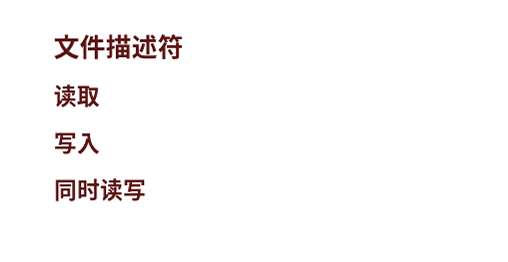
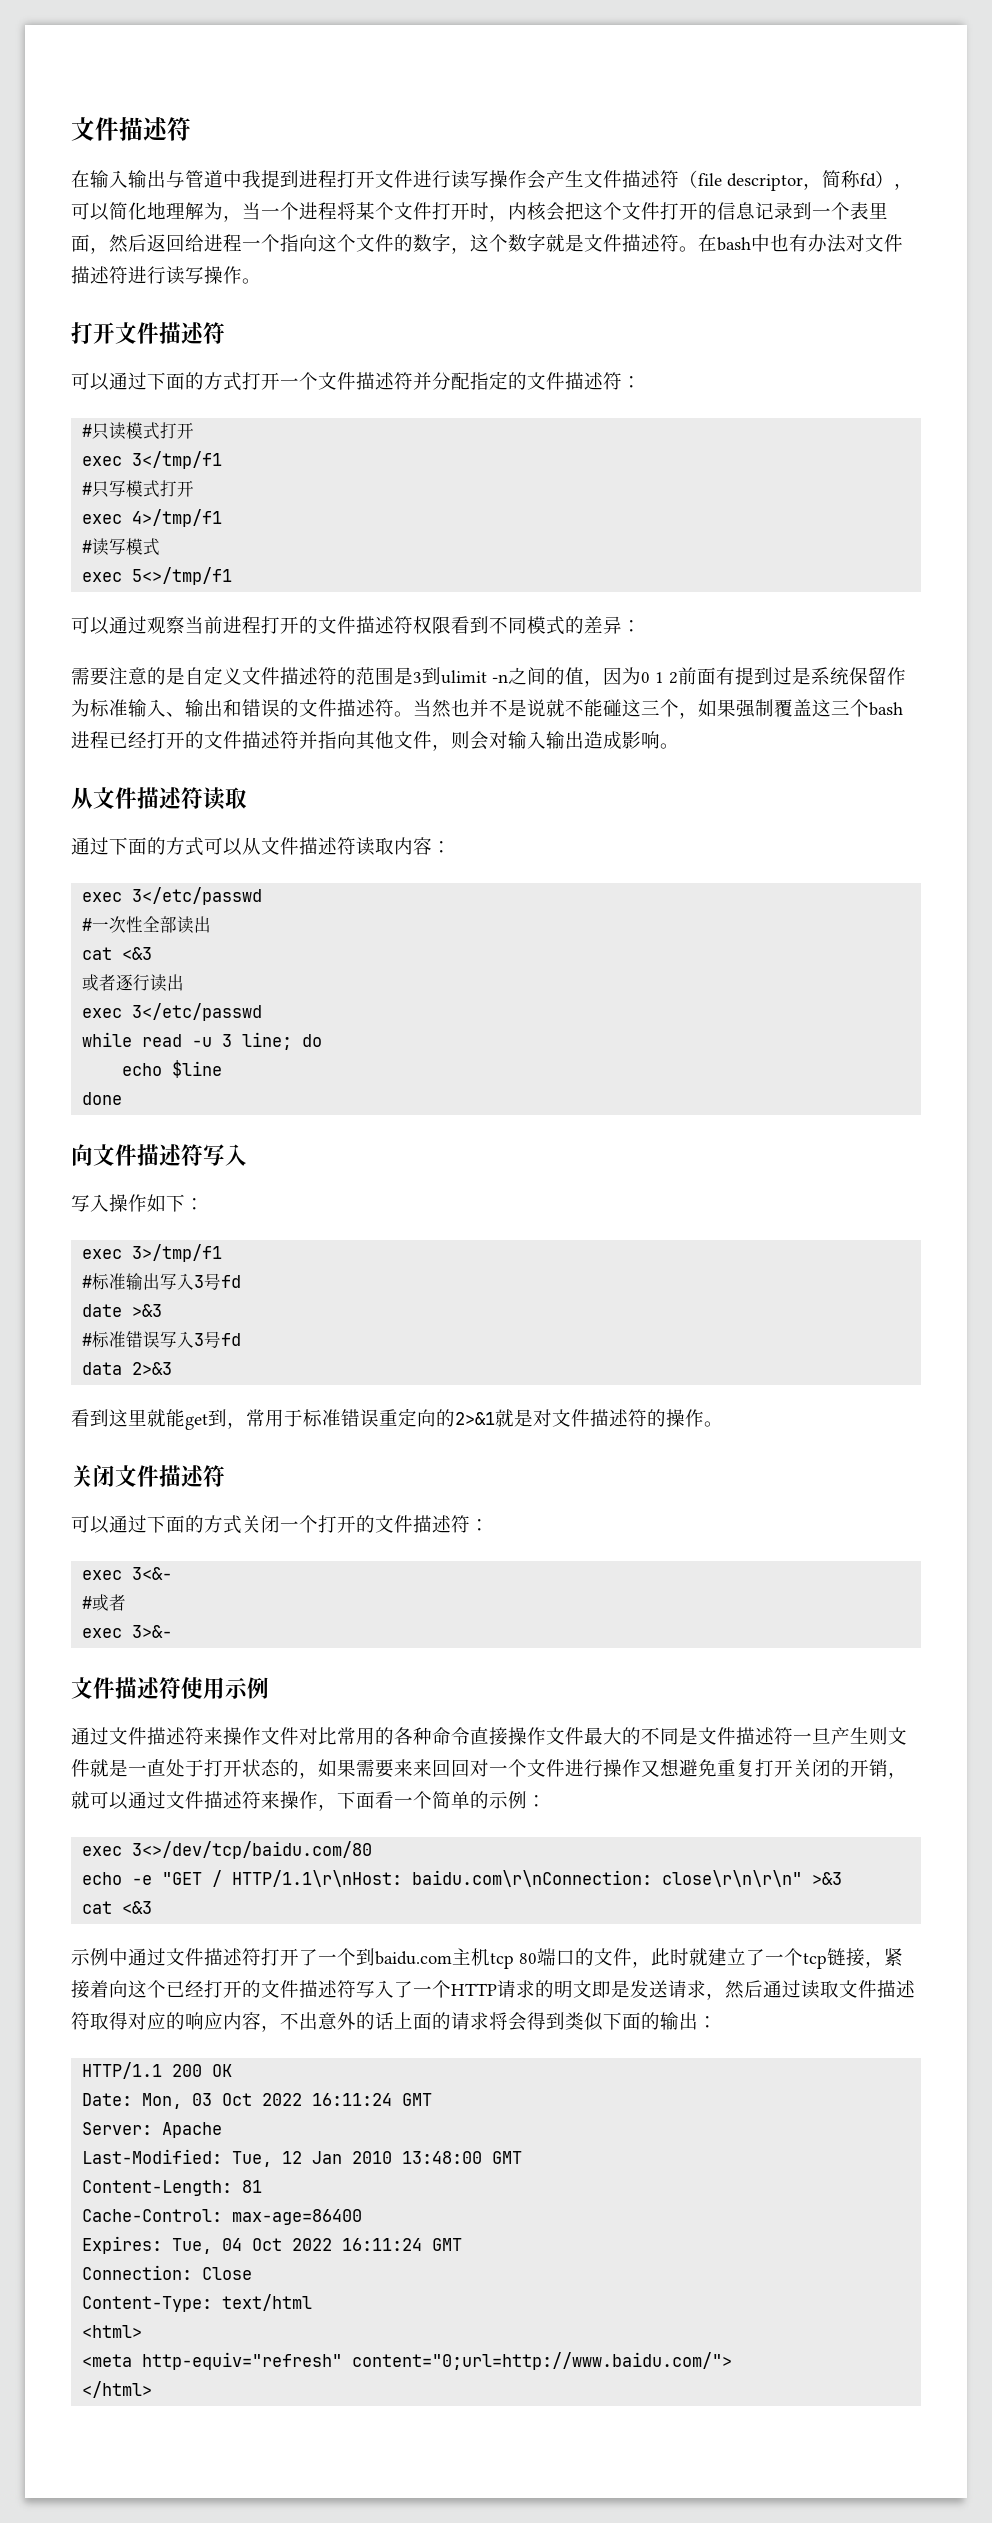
[53,34,184,60] [53,84,100,108] [54,132,101,155] [54,178,147,202] 文件描述符 // 读取 // 写入 // 同时读写 -> [71,117,191,141] [71,170,913,191] [71,202,888,222] [71,233,903,254] [71,266,261,285] [71,322,225,344] [71,371,641,391] [82,422,195,440] [82,451,223,469] [82,480,195,498] [82,509,223,527] [82,538,161,556] [82,567,233,585] [71,616,641,635] [71,666,906,687] [71,699,903,719] [71,731,679,751] [71,787,247,810] [71,837,451,856] [82,887,263,905] [82,916,212,934] [82,947,153,960] [82,974,185,992] [82,1003,263,1021] [82,1032,323,1050] [122,1060,223,1078] [82,1092,123,1105] [71,1144,247,1166] [71,1194,204,1212] [82,1244,223,1262] [82,1273,242,1290] [82,1304,163,1317] [82,1331,242,1348] [82,1362,173,1375] [71,1408,723,1430] [71,1465,225,1487] [71,1515,489,1534] [82,1567,173,1580] [82,1594,127,1611] [82,1625,173,1638] [71,1677,269,1699] [71,1727,907,1746] [71,1758,907,1779] [71,1791,546,1811] [82,1841,373,1859] [82,1870,843,1887] [82,1901,153,1914] [71,1948,903,1969] [71,1980,915,2000] [71,2012,717,2032] [82,2062,233,2079] [82,2093,433,2109] [82,2122,223,2138] [82,2149,523,2167] [82,2180,263,2196] [82,2209,363,2225] [82,2236,463,2254] [82,2265,253,2280] [82,2294,313,2312] [82,2325,143,2338] [82,2352,733,2370] [82,2381,153,2398] 文件描述符 // 在输入输出与管道中我提到进程打开文件进行读写操作会产生文件描述符（file descriptor，简称fd），可以简化地理解为，当一个进程将某个文件打开时，内核会把这个文件打开的信息记录到一个表里面，然后返回给进程一个指向这个文件的数字，这个数字就是文件描述符。在bash中也有办法对文件描述符进行读写操作。 // 打开文件描述符 // 可以通过下面的方式打开一个文件描述符并分配指定的文件描述符： // #只读模式打开 // exec 3</tmp/f1 // #只写模式打开 // exec 4>/tmp/f1 // #读写模式 // exec 5<>/tmp/f1 // 可以通过观察当前进程打开的文件描述符权限看到不同模式的差异： // 需要注意的是自定义文件描述符的范围是3到ulimit -n之间的值，因为0 1 2前面有提到过是系统保留作为标准输入、输出和错误的文件描述符。当然也并不是说就不能碰这三个，如果强制覆盖这三个bash进程已经打开的文件描述符并指向其他文件，则会对输入输出造成影响。 // 从文件描述符读取 // 通过下面的方式可以从文件描述符读取内容： // exec 3</etc/passwd // #一次性全部读出 // cat <&3 // 或者逐行读出 // exec 3</etc/passwd // while read -u 3 line; do // echo $line // done // 向文件描述符写入 // 写入操作如下： // exec 3>/tmp/f1 // #标准输出写入3号fd // date >&3 // #标准错误写入3号fd // data 2>&3 // 看到这里就能get到，常用于标准错误重定向的2>&1就是对文件描述符的操作。 // 关闭文件描述符 // 可以通过下面的方式关闭一个打开的文件描述符： // exec 3<&- // #或者 // exec 3>&- // 文件描述符使用示例 // 通过文件描述符来操作文件对比常用的各种命令直接操作文件最大的不同是文件描述符一旦产生则文件就是一直处于打开状态的，如果需要来来回回对一个文件进行操作又想避免重复打开关闭的开销，就可以通过文件描述符来操作，下面看一个简单的示例： // exec 3<>/dev/tcp/baidu.com/80 // echo -e "GET / HTTP/1.1\r\nHost: baidu.com\r\nConnection: close\r\n\r\n" >&3 // cat <&3 // 示例中通过文件描述符打开了一个到baidu.com主机tcp 80端口的文件，此时就建立了一个tcp链接，紧接着向这个已经打开的文件描述符写入了一个HTTP请求的明文即是发送请求，然后通过读取文件描述符取得对应的响应内容，不出意外的话上面的请求将会得到类似下面的输出： // HTTP/1.1 200 OK // Date: Mon, 03 Oct 2022 16:11:24 GMT // Server: Apache // Last-Modified: Tue, 12 Jan 2010 13:48:00 GMT // Content-Length: 81 // Cache-Control: max-age=86400 // Expires: Tue, 04 Oct 2022 16:11:24 GMT // Connection: Close // Content-Type: text/html // <html> // <meta http-equiv="refresh" content="0;url=http://www.baidu.com/"> // </html>

